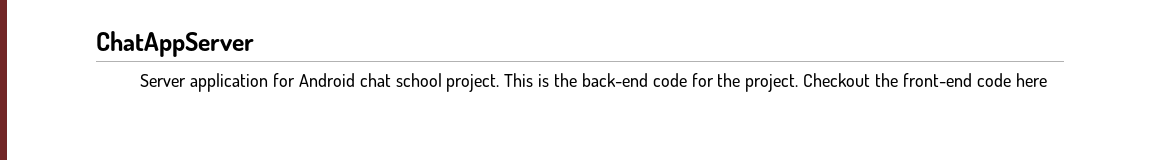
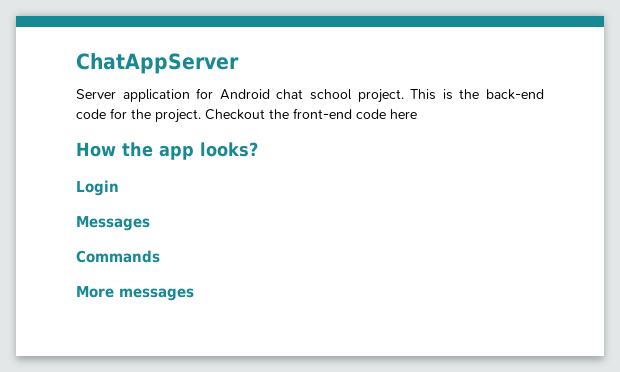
(1047, 80) none -> [76,142,258,160] [76,180,119,196] [76,216,150,231] [76,250,160,263] [76,286,194,301] // How the app looks? // Login // Messages // Commands // More messages

